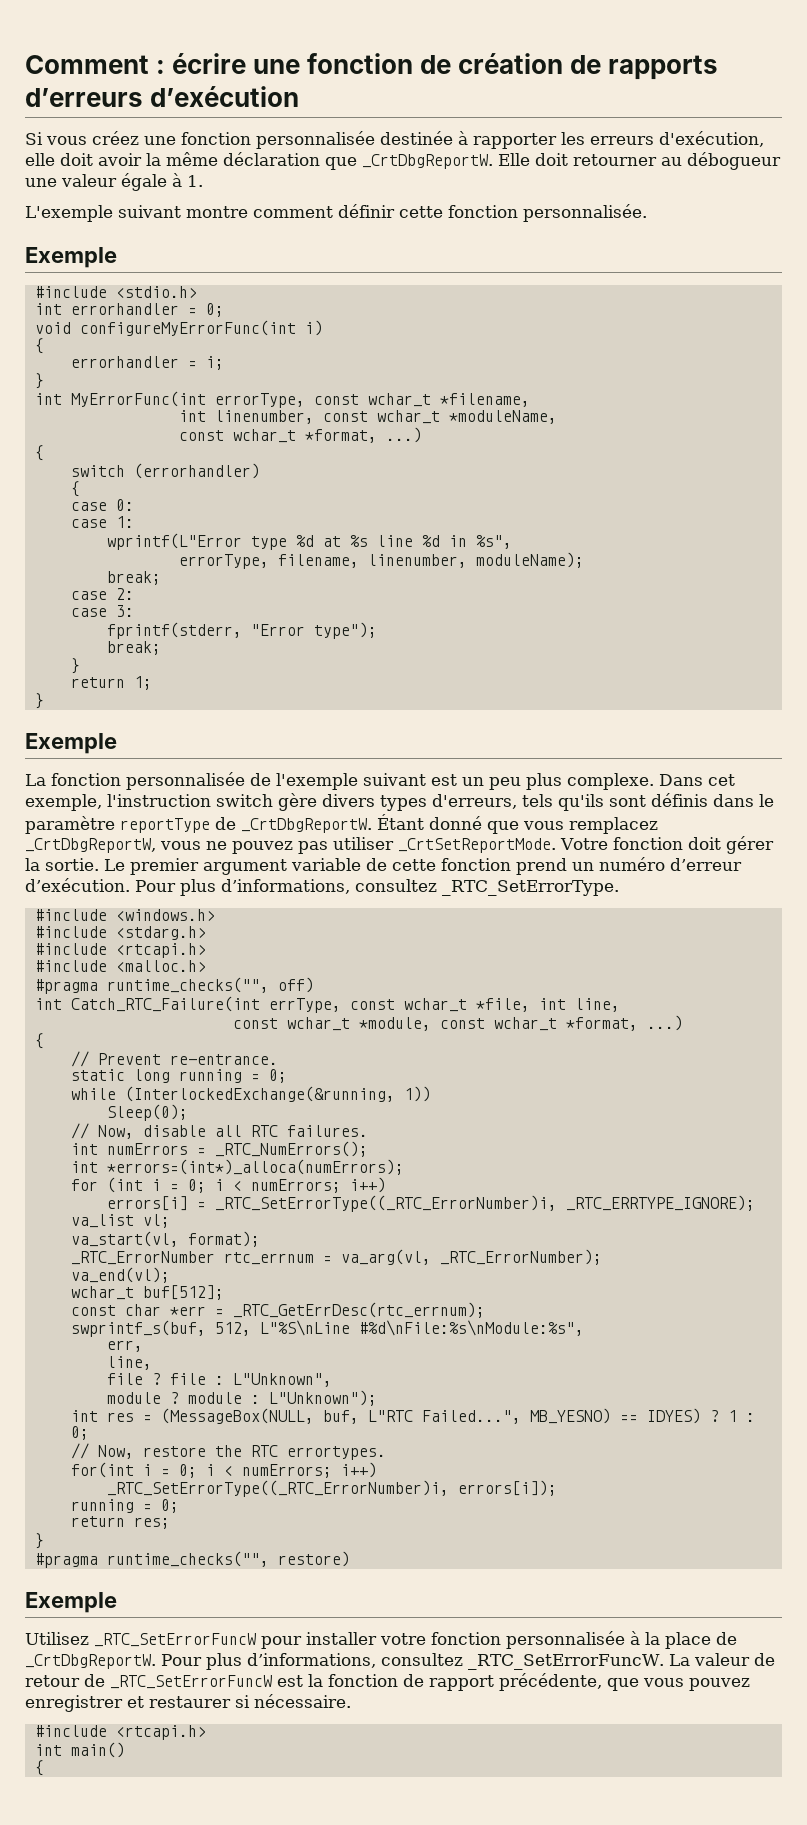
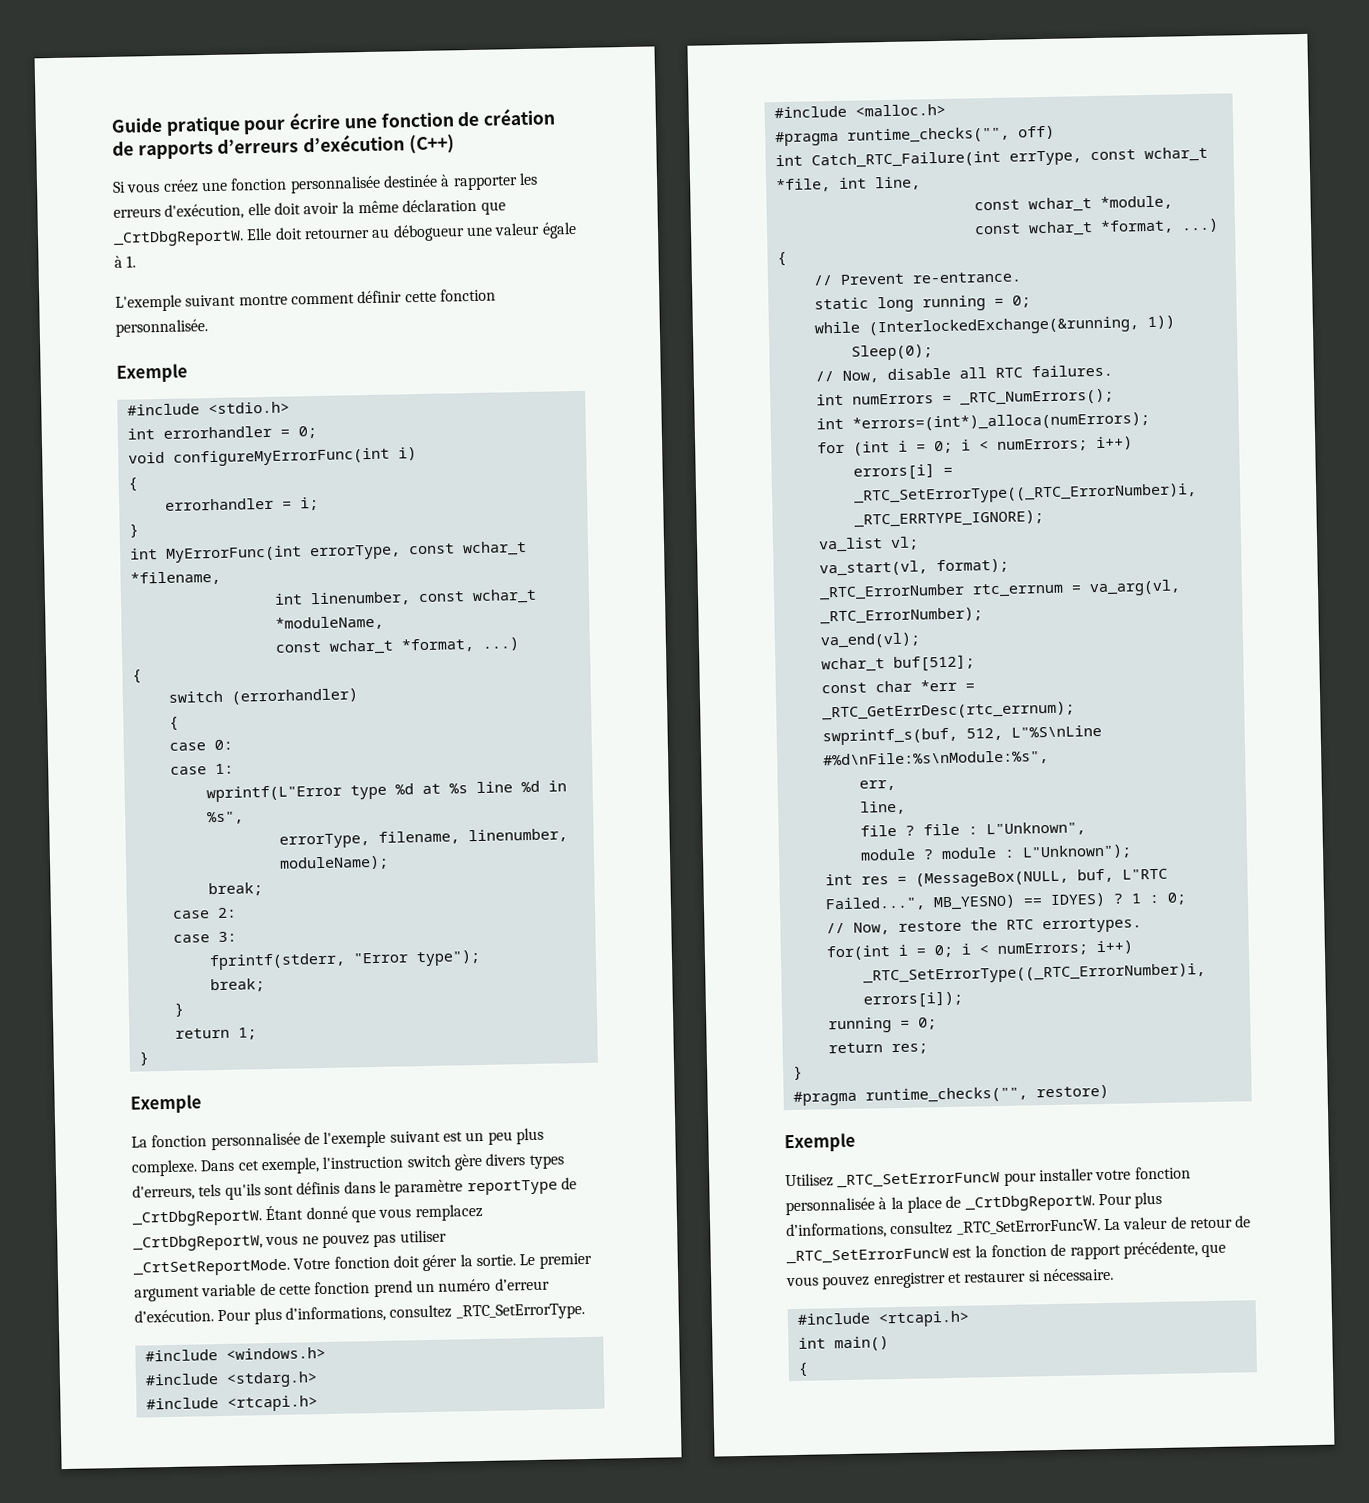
[25,55,166,74] Comment : -> [111,116,287,136] Guide pratique pour
(300, 96) none -> [408,134,455,155] (C++)

